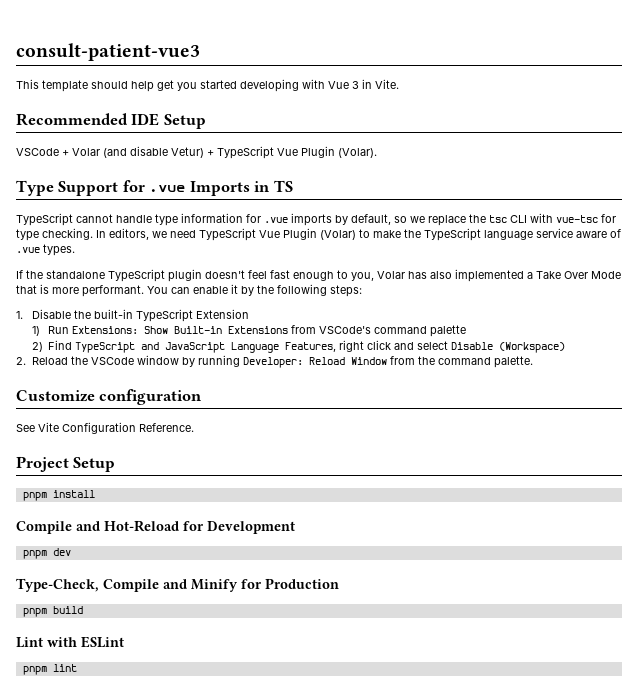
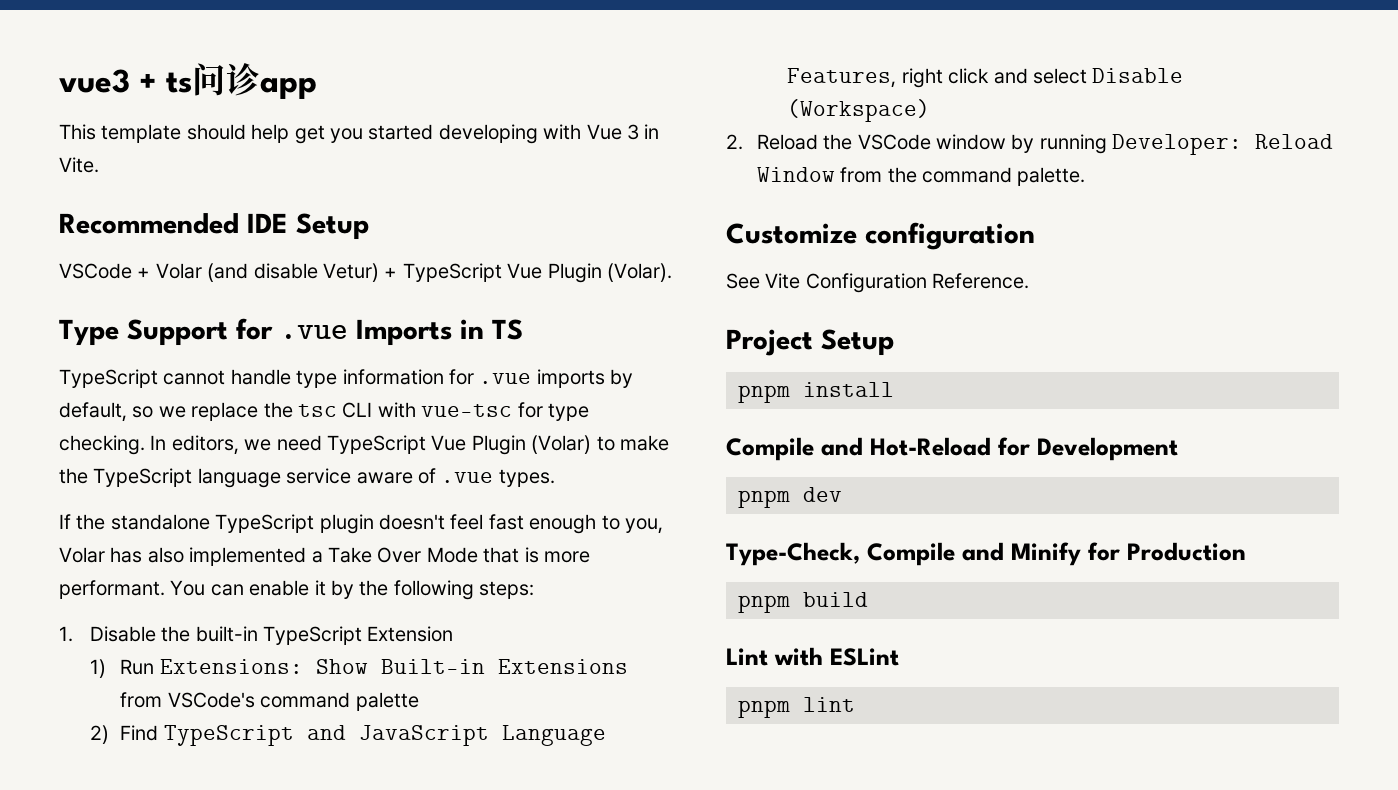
[16,43,200,61] consult-patient-vue3 -> [59,63,318,99] vue3 + ts问诊app

